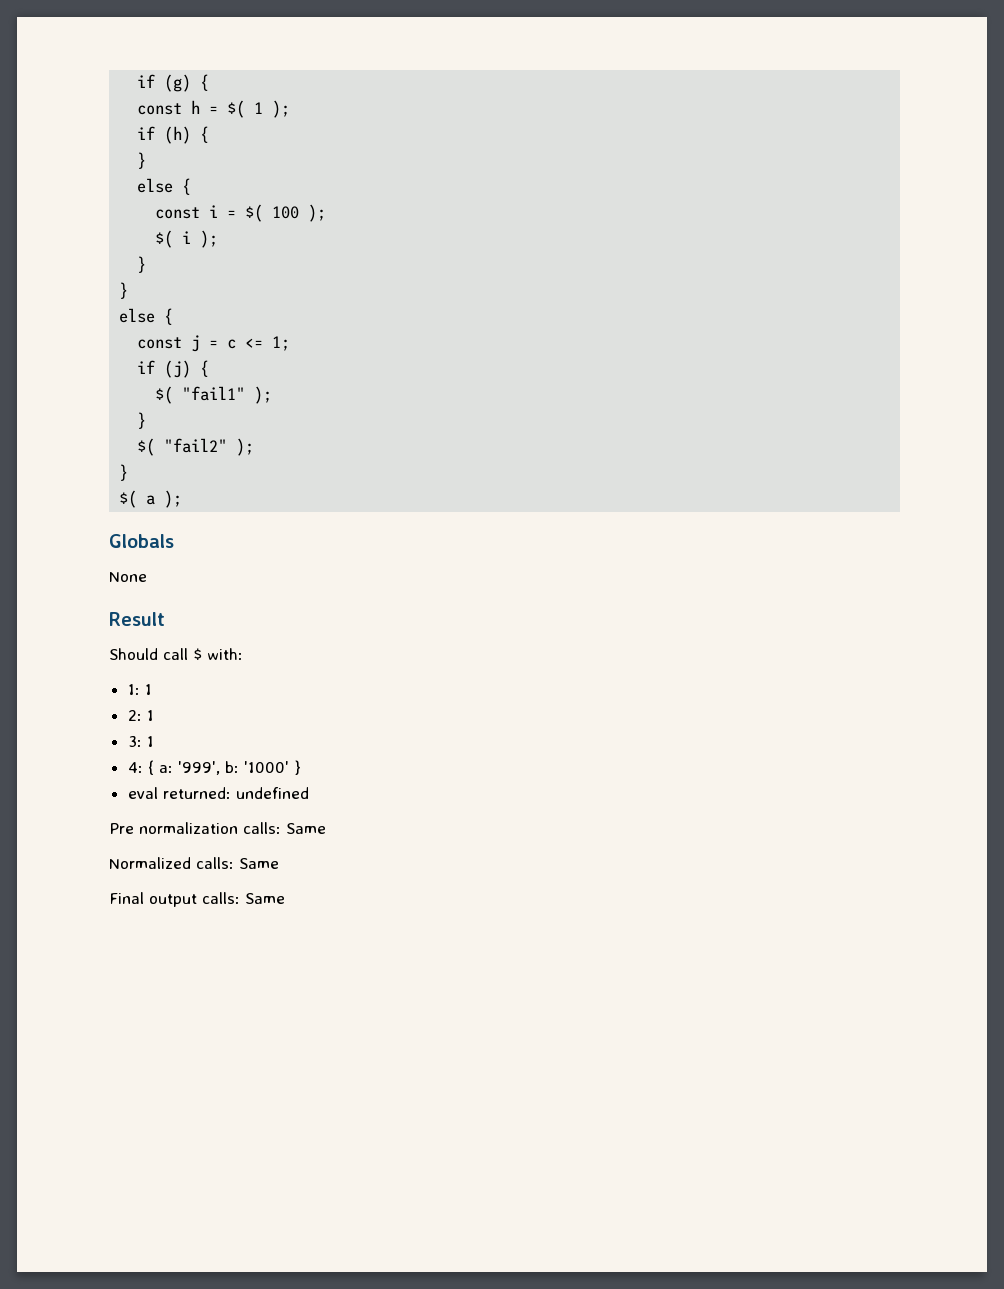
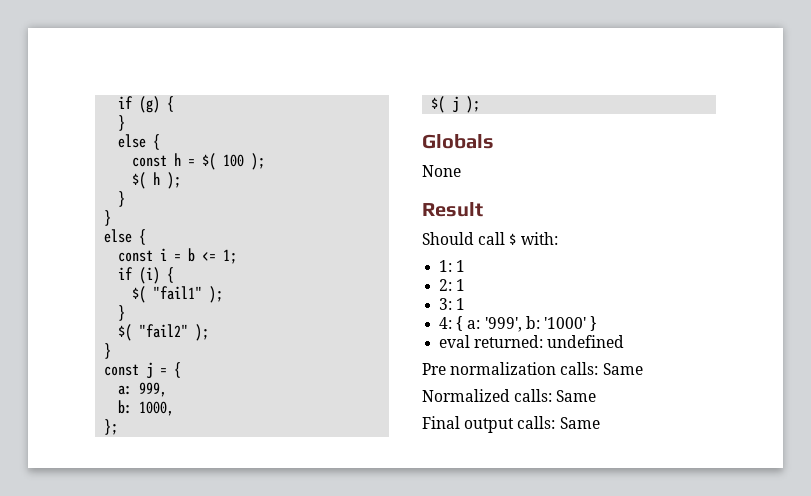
[137,100,291,118] [137,126,210,144] [137,152,147,169] [137,178,192,195] [155,205,219,219] // const h = $( 1 ); // if (h) { // } // else { // const i -> [118,115,126,131] [118,134,161,150] [132,153,182,167] // } // else { // const h
[182,231,192,244] i -> [153,172,161,185] h
[191,335,237,352] j = c -> [160,248,196,262] i = b
[164,360,192,378] (j) -> [139,267,161,284] (i)
[119,490,156,508] // $( a -> [104,362,182,379] [118,382,168,397] [118,400,175,416] [104,419,119,435] [431,96,460,113] // const j = { // a: 999, // b: 1000, // }; // $( j

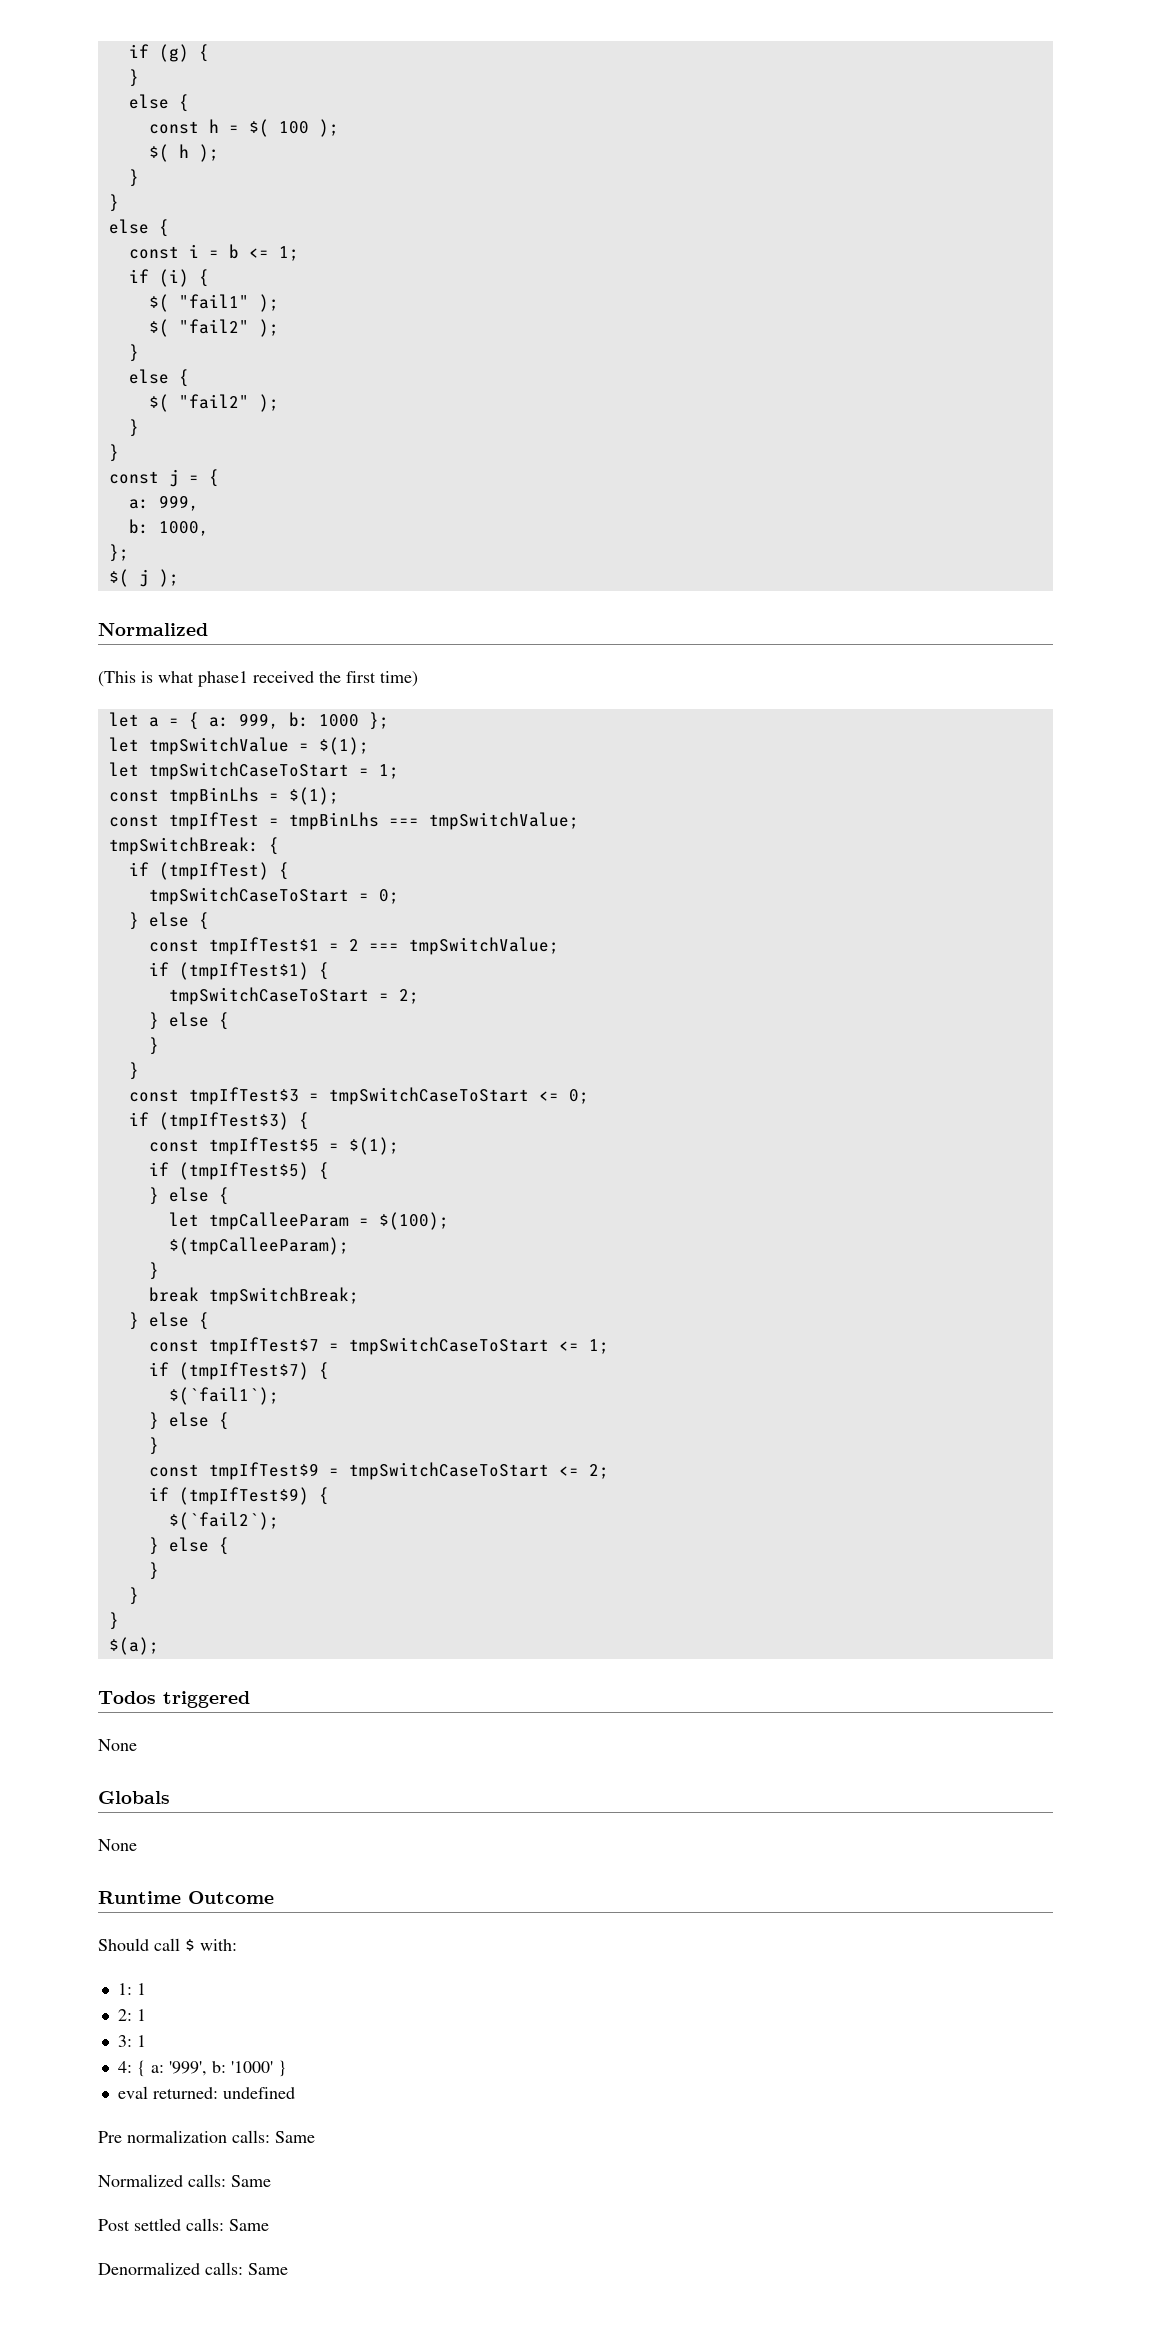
[118,305,126,321] [118,324,210,341] [104,343,112,359] // } // $( "fail2" ); // } -> [148,319,279,337] [128,344,139,362] [128,369,189,387] [148,394,279,412] [128,419,139,437] [108,444,119,462] // $( "fail2" ); // } // else { // $( "fail2" ); // } // }
(481, 104) none -> [98,623,208,636] [98,671,418,687] [108,712,389,730] [108,737,369,755] [108,762,399,780] [108,787,339,805] [108,812,579,830] [108,837,279,855] [128,862,289,880] [148,887,399,905] [128,912,209,930] [148,937,559,955] [148,962,329,980] [168,987,419,1005] [148,1012,229,1030] [148,1037,159,1055] [128,1062,139,1080] [128,1087,589,1105] [128,1112,309,1130] [148,1137,399,1155] [148,1162,329,1180] [148,1187,229,1205] [168,1212,449,1230] [168,1237,349,1255] [148,1262,159,1280] [148,1287,359,1305] [128,1312,209,1330] [148,1337,609,1355] [148,1362,329,1380] [168,1387,279,1405] [148,1412,229,1430] [148,1437,159,1455] [148,1462,609,1480] [148,1487,329,1505] [168,1512,279,1530] [148,1537,229,1555] [148,1562,159,1580] [128,1587,139,1605] [108,1612,119,1630] [108,1637,159,1655] [98,1691,250,1708] [98,1739,137,1751] // Normalized // (This is what phase1 received the first time) // let a = { a: 999, b: 1000 }; // let tmpSwitchValue = $(1); // let tmpSwitchCaseToStart = 1; // const tmpBinLhs = $(1); // const tmpIfTest = tmpBinLhs === tmpSwitchValue; // tmpSwitchBreak: { // if (tmpIfTest) { // tmpSwitchCaseToStart = 0; // } else { // const tmpIfTest$1 = 2 === tmpSwitchValue; // if (tmpIfTest$1) { // tmpSwitchCaseToStart = 2; // } else { // } // } // const tmpIfTest$3 = tmpSwitchCaseToStart <= 0; // if (tmpIfTest$3) { // const tmpIfTest$5 = $(1); // if (tmpIfTest$5) { // } else { // let tmpCalleeParam = $(100); // $(tmpCalleeParam); // } // break tmpSwitchBreak; // } else { // const tmpIfTest$7 = tmpSwitchCaseToStart <= 1; // if (tmpIfTest$7) { // $(`fail1`); // } else { // } // const tmpIfTest$9 = tmpSwitchCaseToStart <= 2; // if (tmpIfTest$9) { // $(`fail2`); // } else { // } // } // } // $(a); // Todos triggered // None
[422,202,483,217] Result -> [98,1891,274,1904] Runtime Outcome
[422,416,600,433] Final output calls: Same -> [98,2218,269,2231] [98,2262,288,2275] Post settled calls: Same // Denormalized calls: Same

